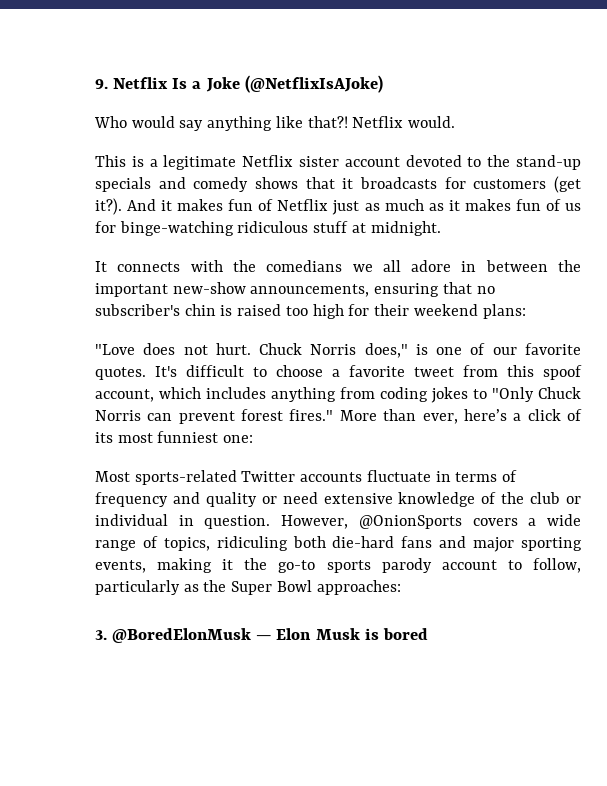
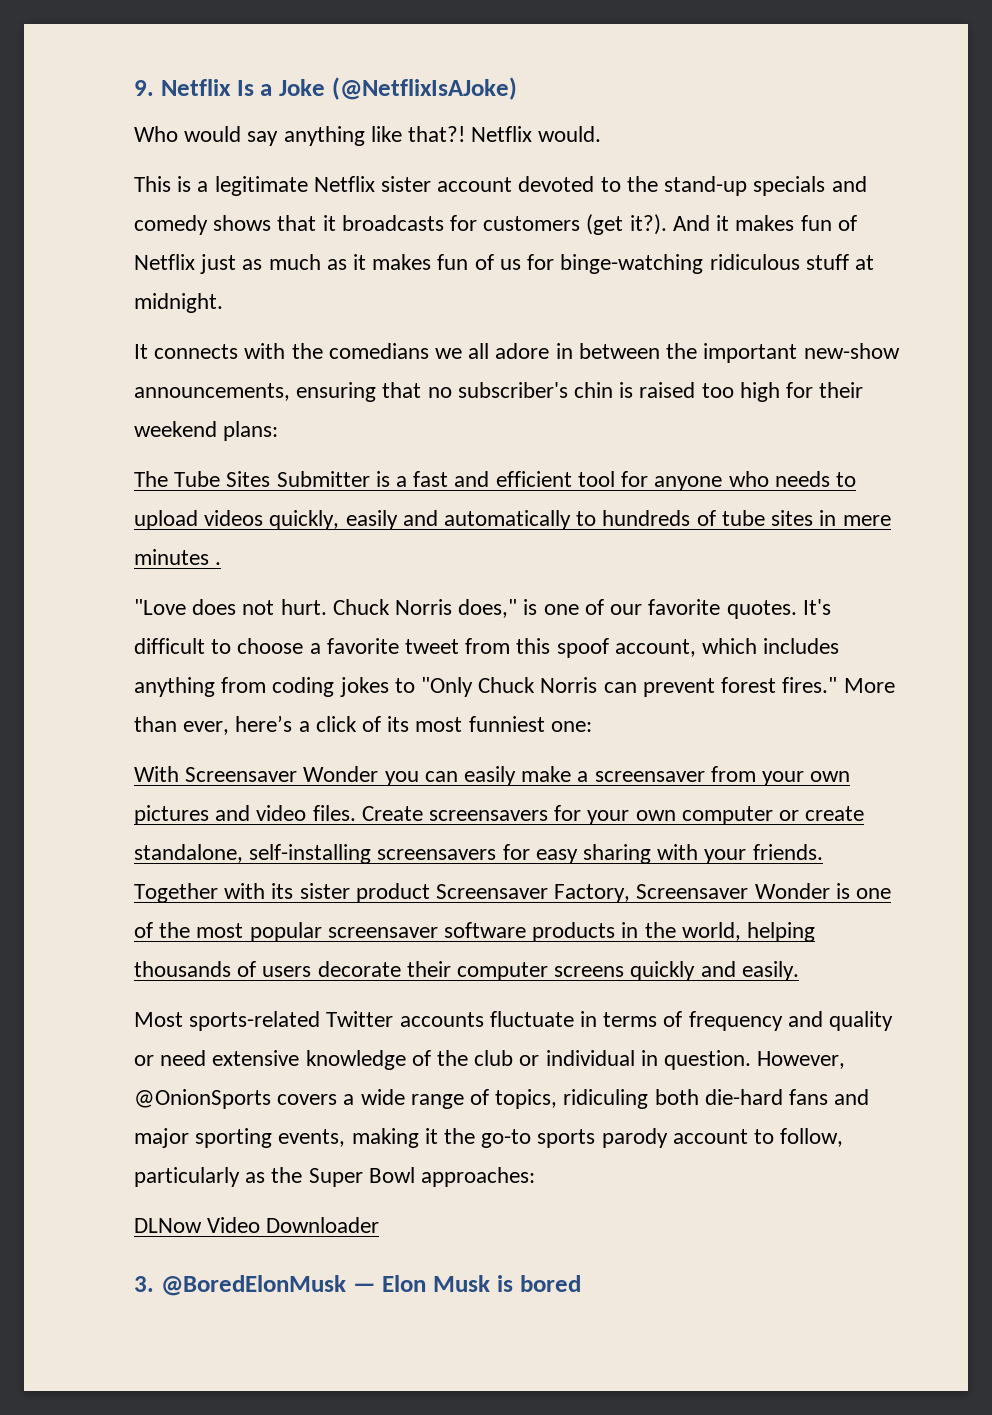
(526, 311) none -> [134,471,856,491] [134,510,891,530] [134,549,222,565] // The Tube Sites Submitter is a fast and efficient tool for anyone who needs to upload videos quickly, easily and automatically to hundreds of tube sites in mere minutes .
(254, 439) none -> [134,766,851,786] [134,805,865,825] [134,844,823,864] [134,883,892,903] [134,922,816,942] [134,961,799,981] // With Screensaver Wonder you can easily make a screensaver from your own pictures and video files. Create screensavers for your own computer or create standalone, self-installing screensavers for easy sharing with your friends. Together with its sister product Screensaver Factory, Screensaver Wonder is one of the most popular screensaver software products in the world, helping thousands of users decorate their computer screens quickly and easily.
(401, 587) none -> [134,1217,380,1233] // DLNow Video Downloader

